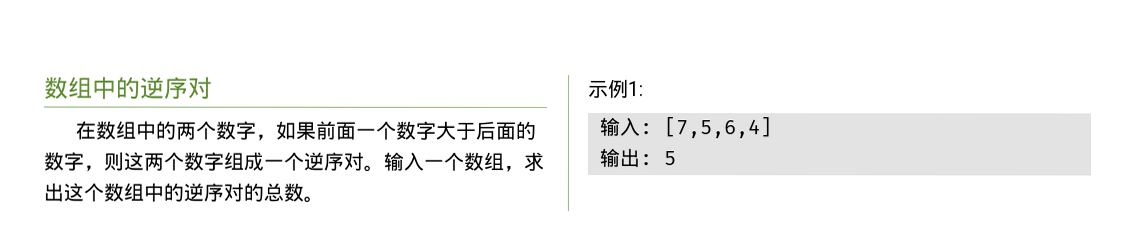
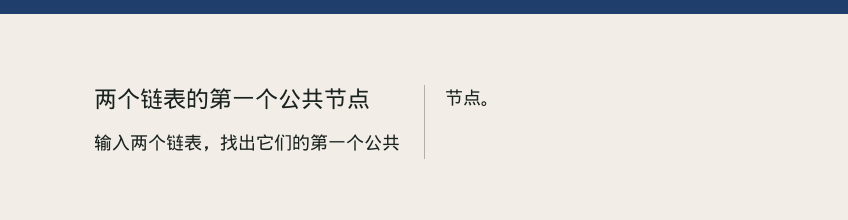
[44,76,213,100] [75,120,537,141] [43,151,544,172] [43,182,324,203] [588,79,644,99] [598,116,773,139] [598,148,676,168] 数组中的逆序对 // 在数组中的两个数字，如果前面一个数字大于后面的数字，则这两个数字组成一个逆序对。输入一个数组，求出这个数组中的逆序对的总数。 // 示例1: // 输入: [7,5,6,4] // 输出: 5 -> [94,88,370,110] [94,134,400,152] [445,89,499,107] 两个链表的第一个公共节点 // 输入两个链表，找出它们的第一个公共节点。

